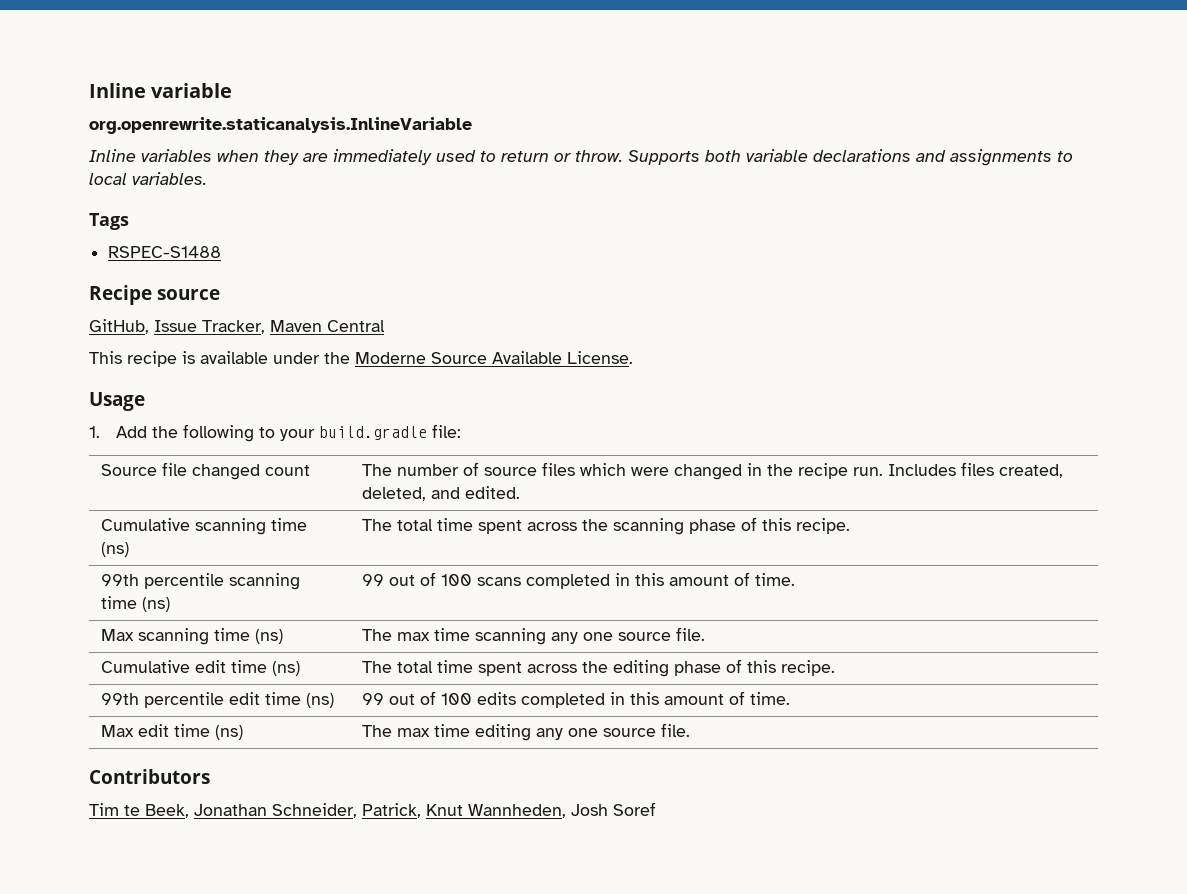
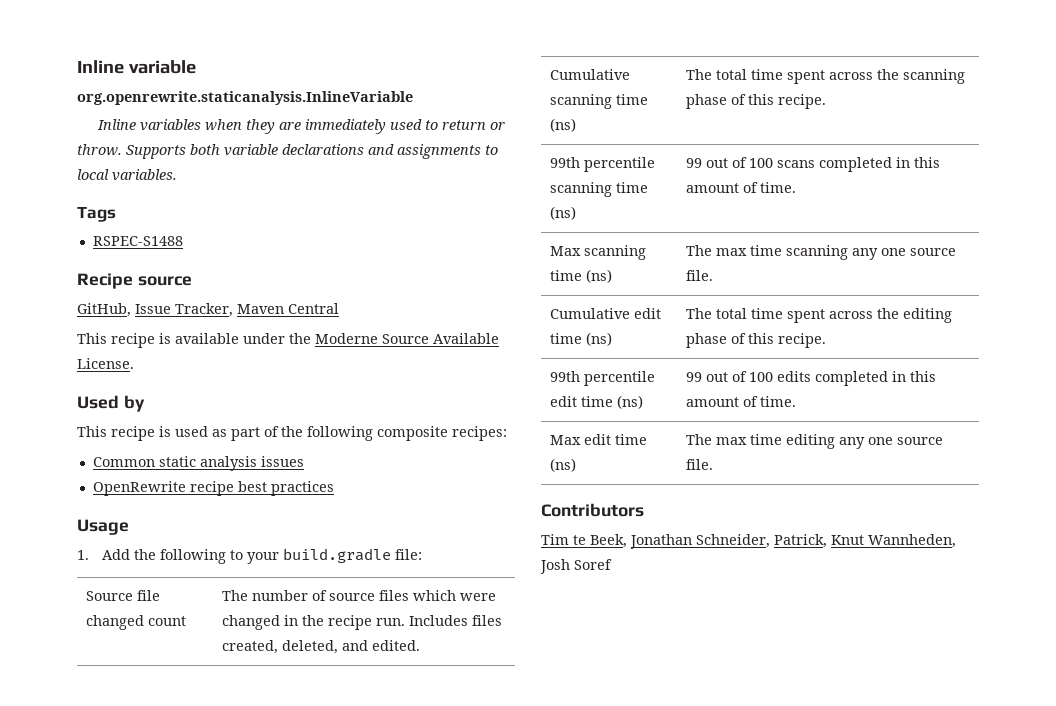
(633, 357) none -> [77,395,145,412] [77,426,507,441] [92,456,304,471] [92,481,334,496] // Used by // This recipe is used as part of the following composite recipes: // Common static analysis issues // OpenRewrite recipe best practices

